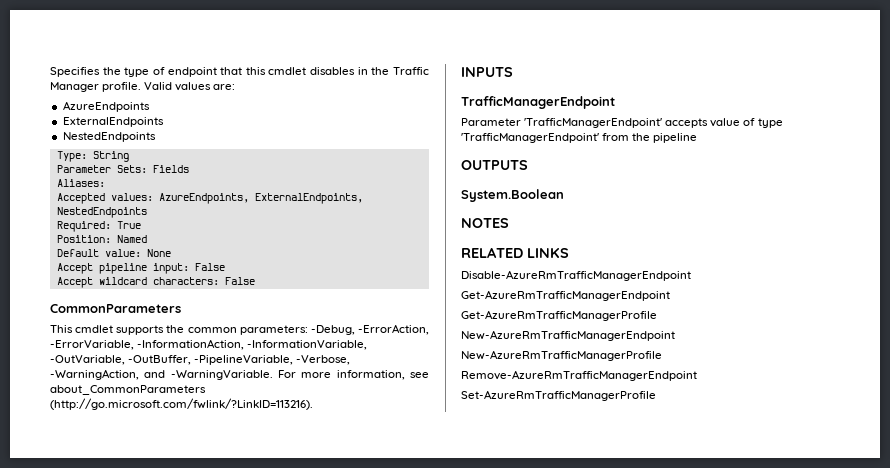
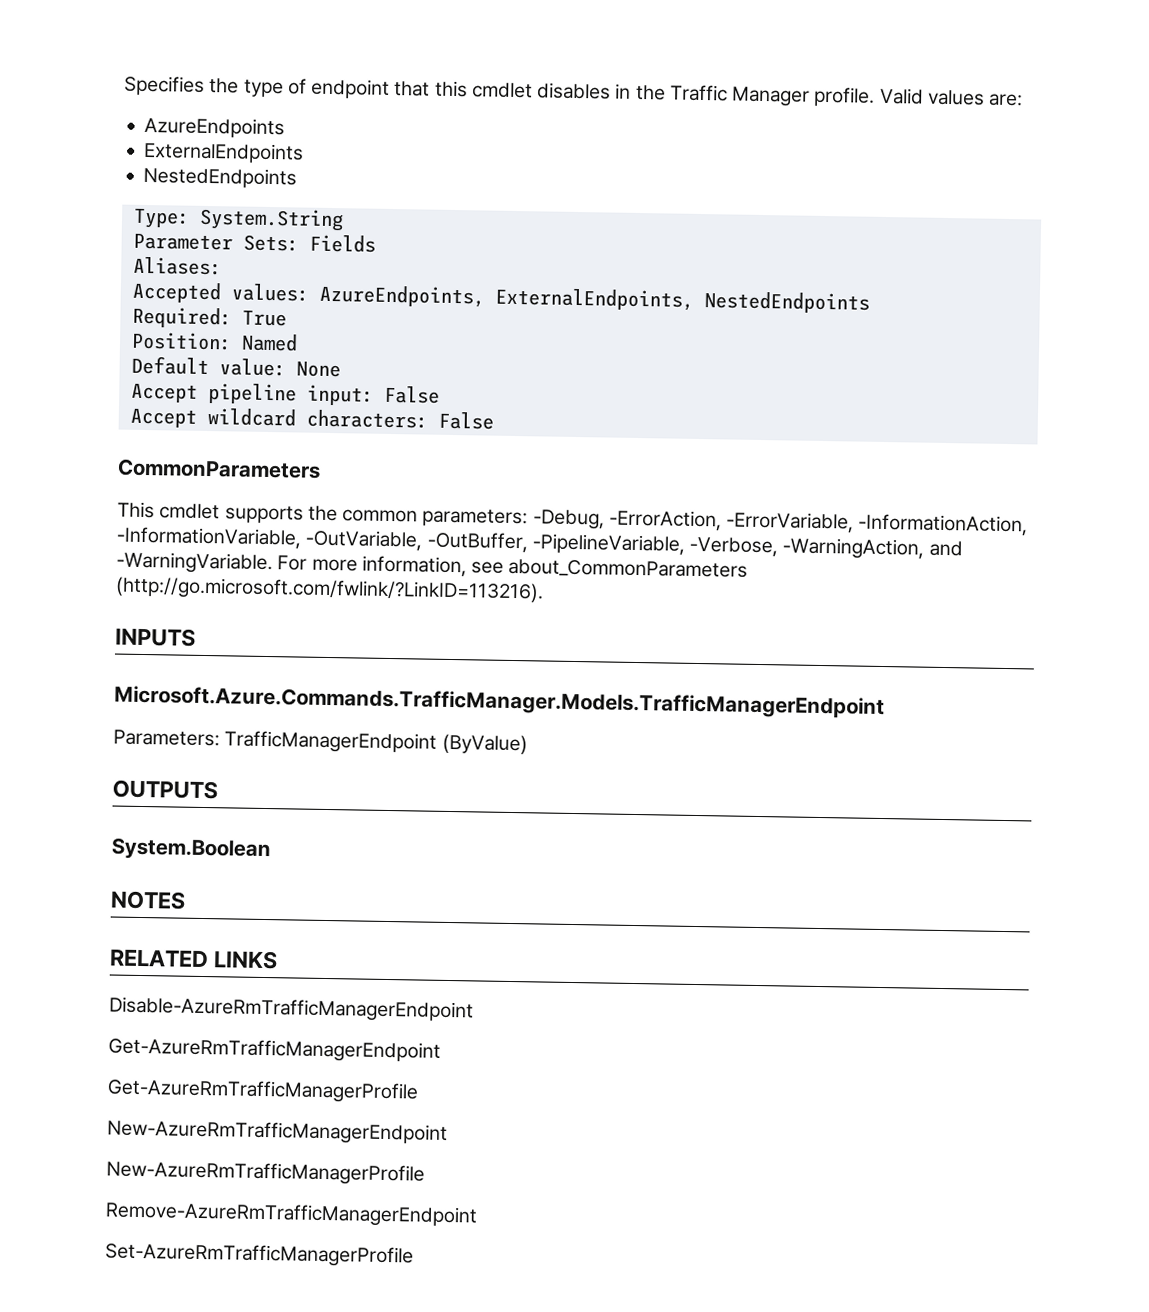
[92,151,129,162] String -> [198,207,344,232] System.String
(513, 72) none -> [114,685,885,720] [113,729,220,747] Microsoft.Azure.Commands.TrafficManager.Models.TrafficManagerEndpoint // Parameters:
[461,118,783,128] [461,133,698,143] // Parameter 'TrafficManagerEndpoint' accepts value of type 'TrafficManagerEndpoint' from the pipeline -> [441,733,528,755] (ByValue)

